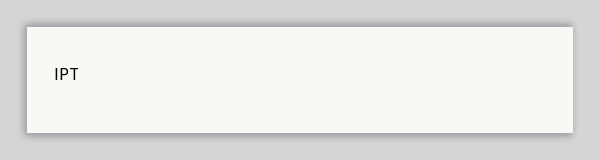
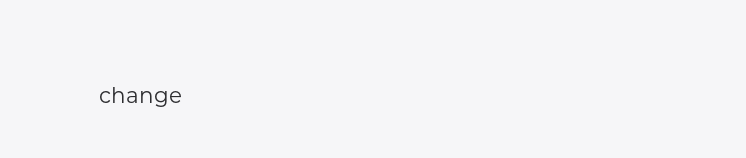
[54,68,79,80] IPT -> [99,87,182,107] change

